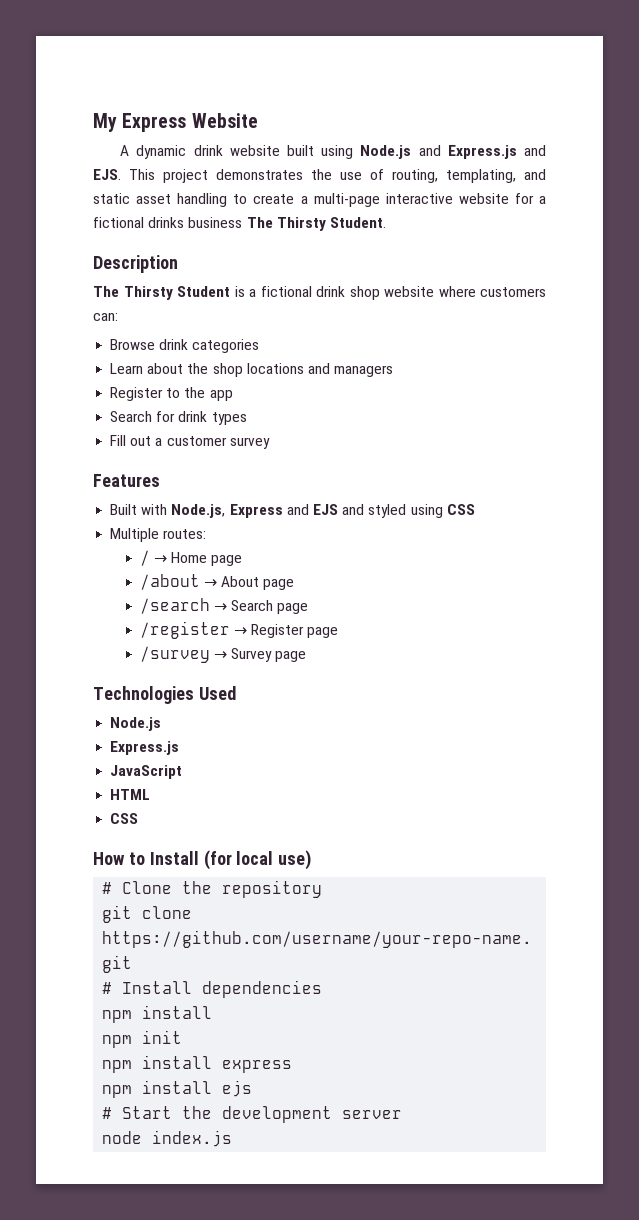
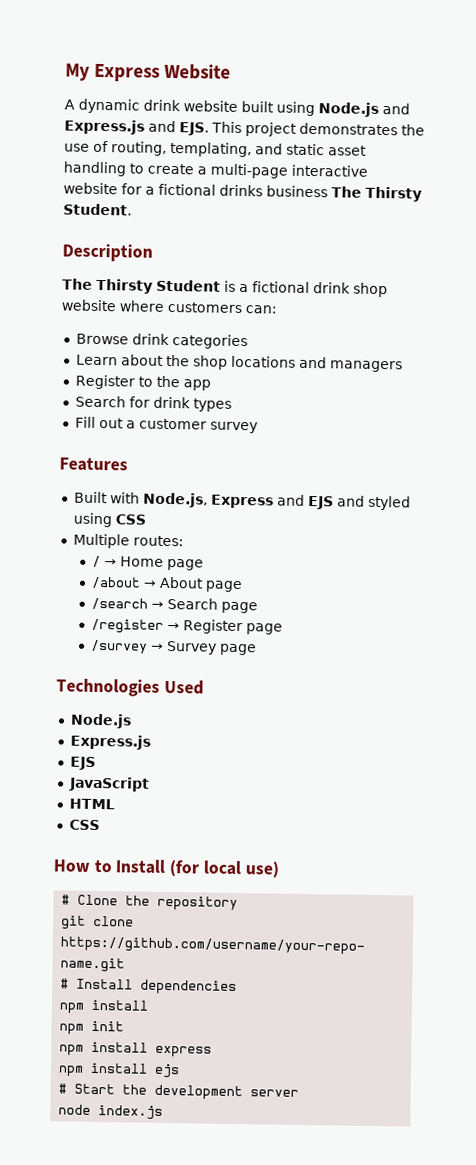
(180, 748) none -> [69,756,96,770] // EJS

